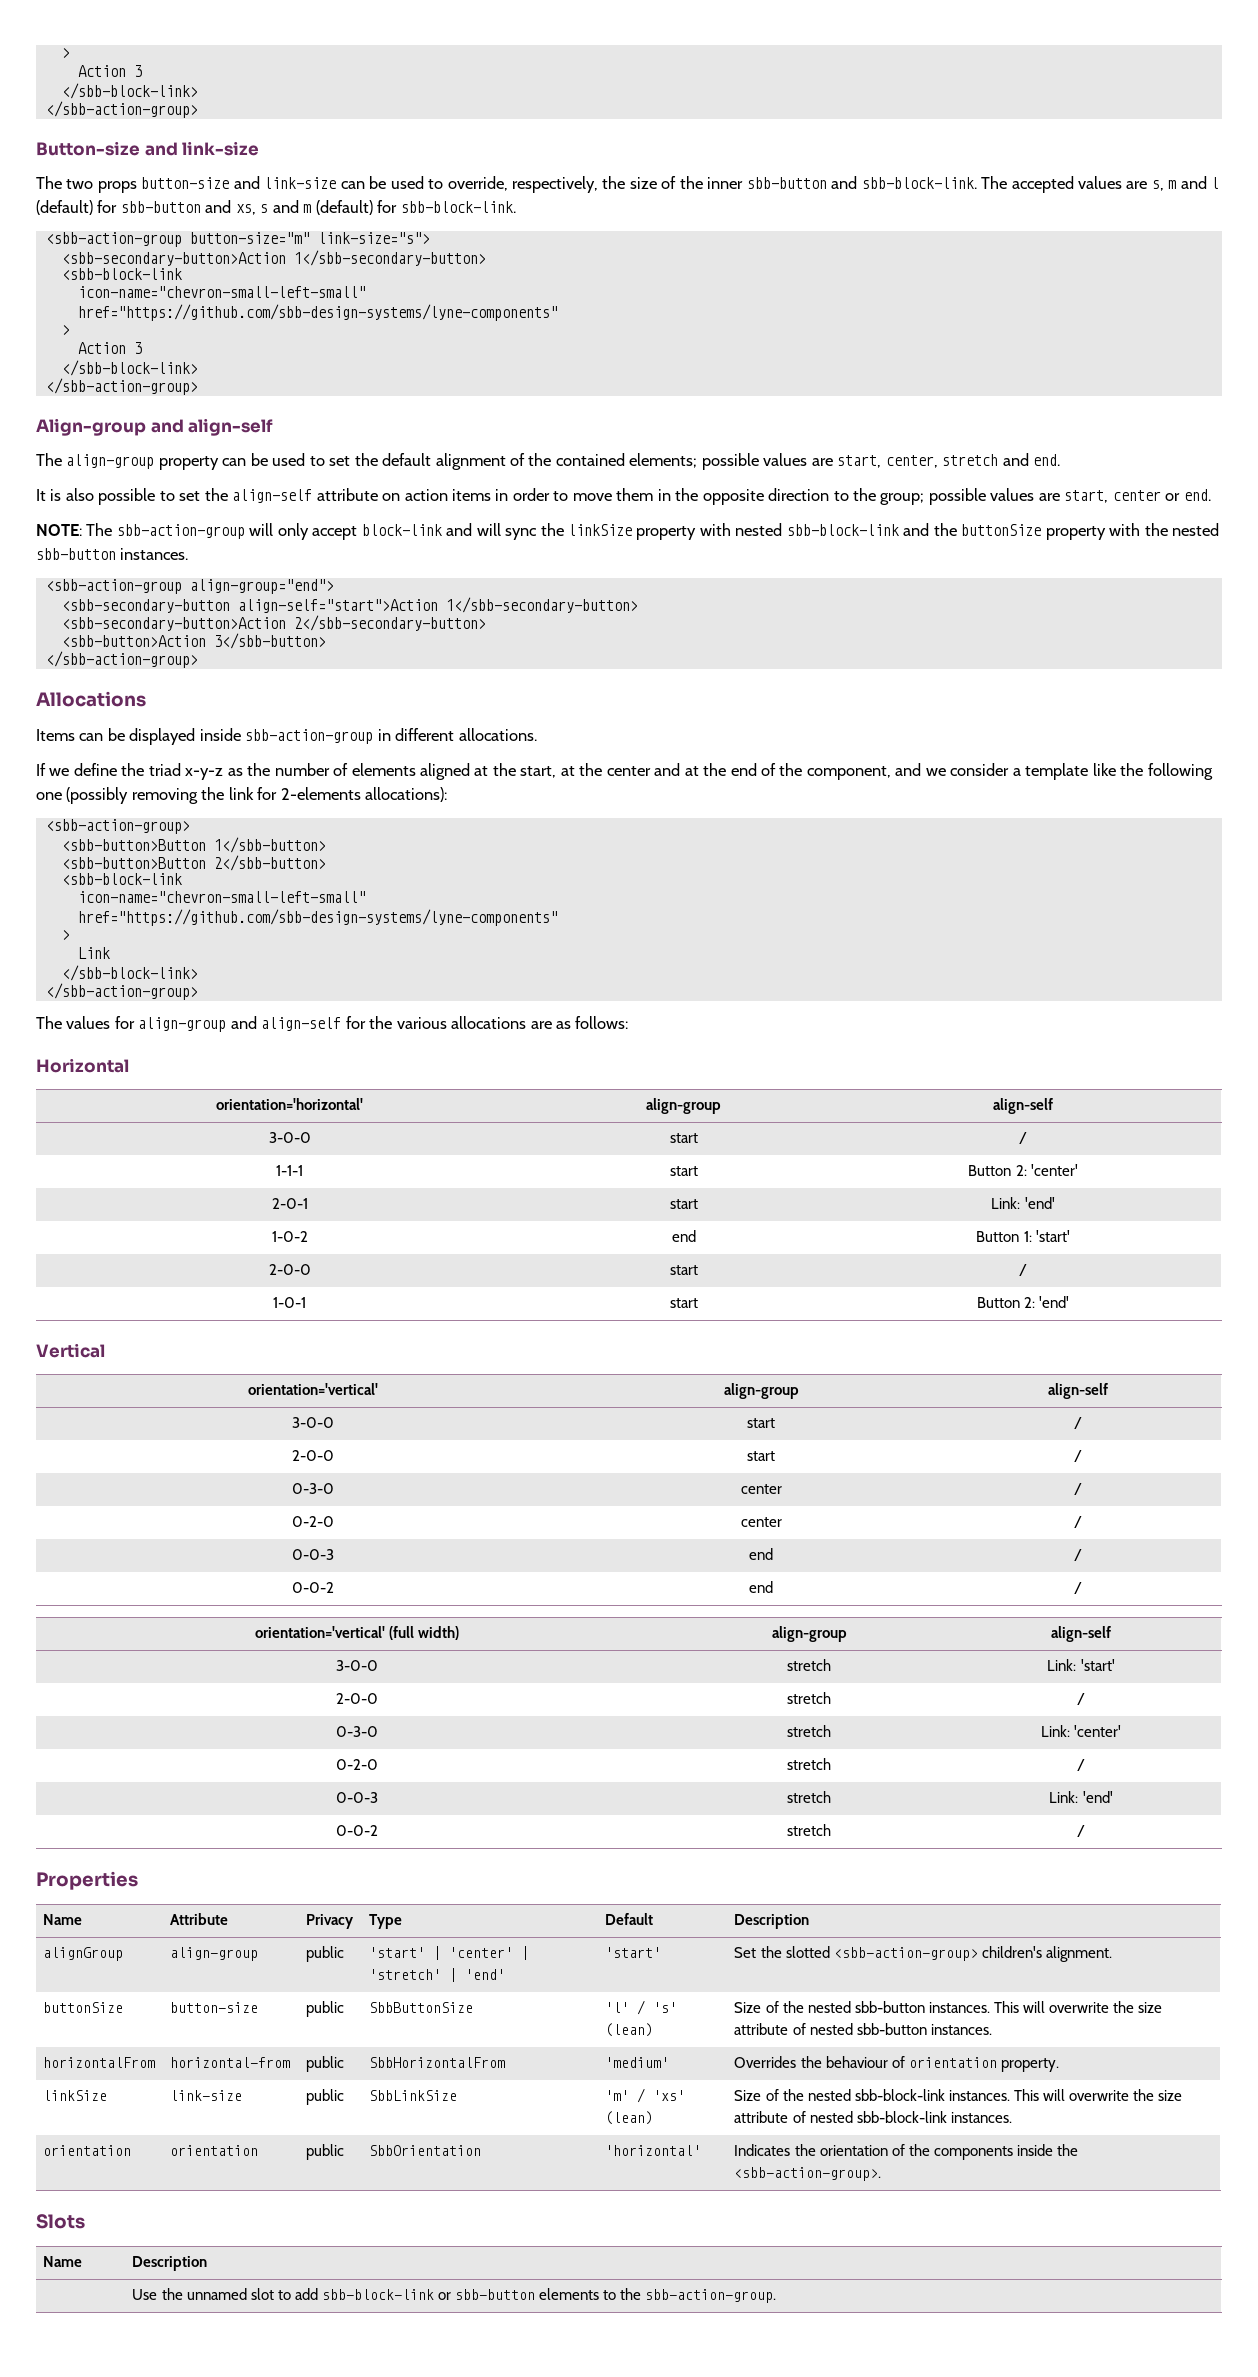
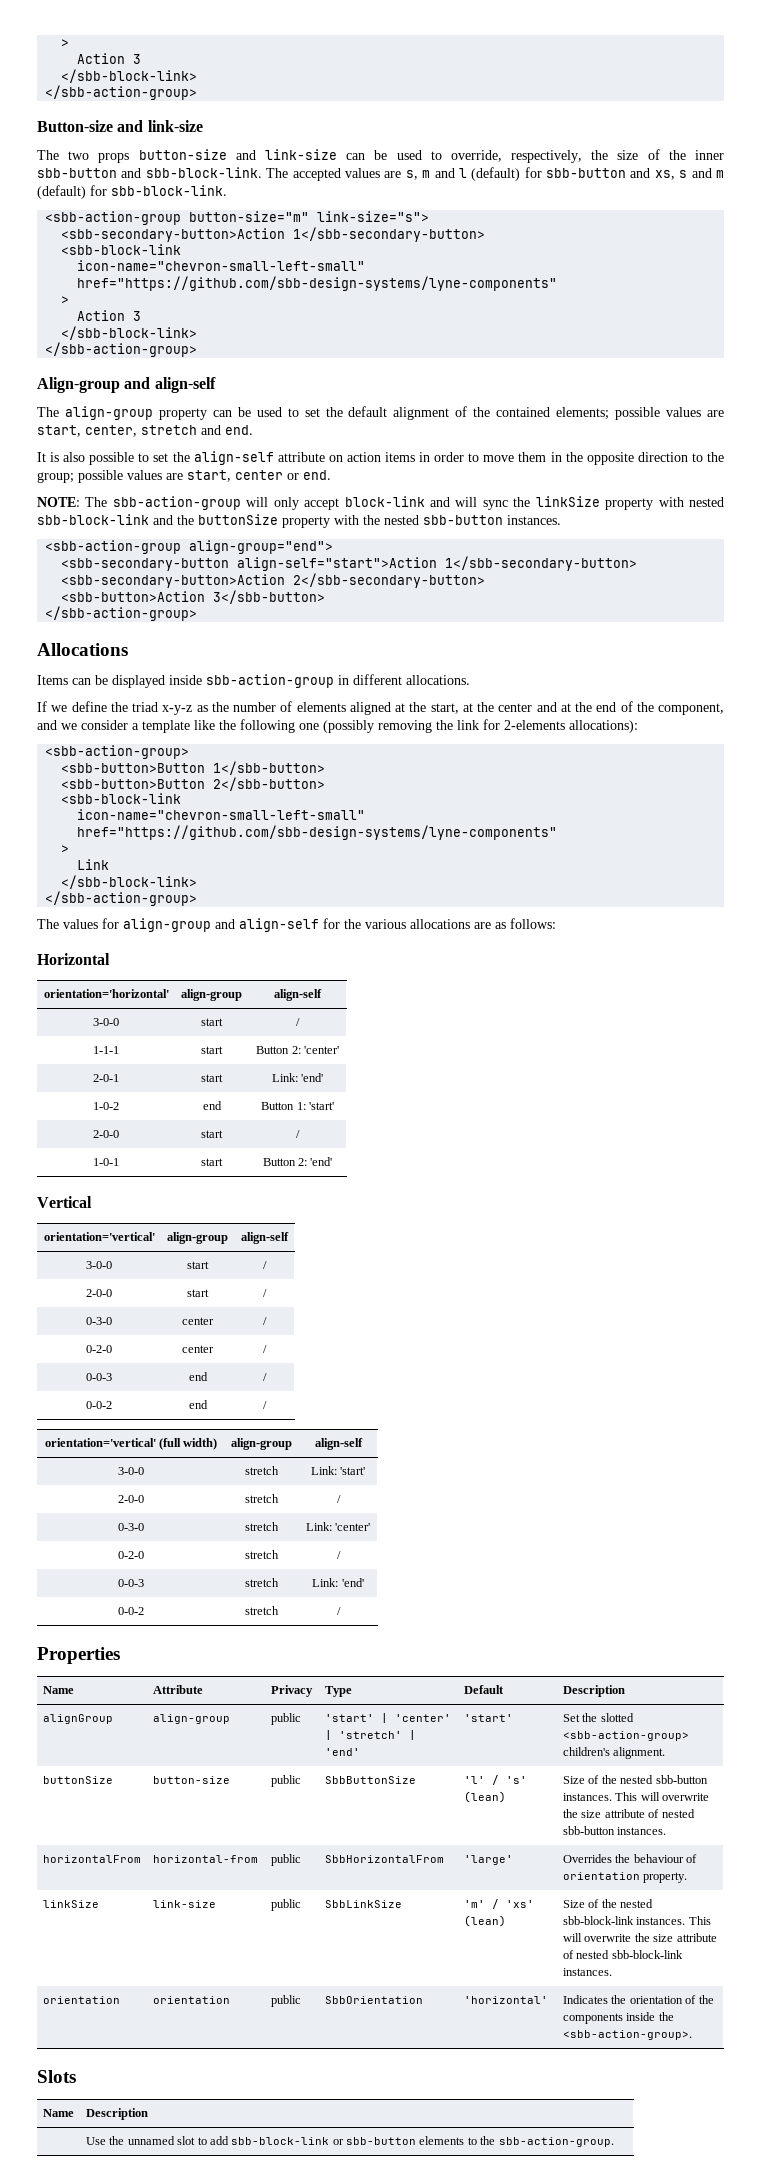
[605,2057,670,2068] 'medium' -> [463,1855,513,1865] 'large'

